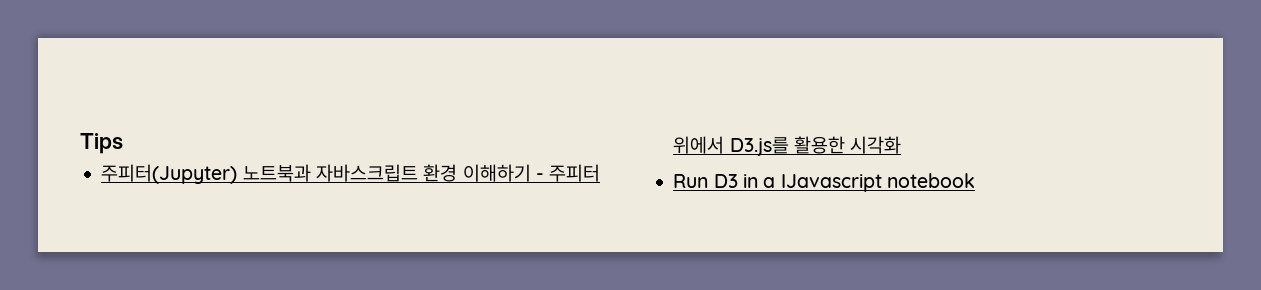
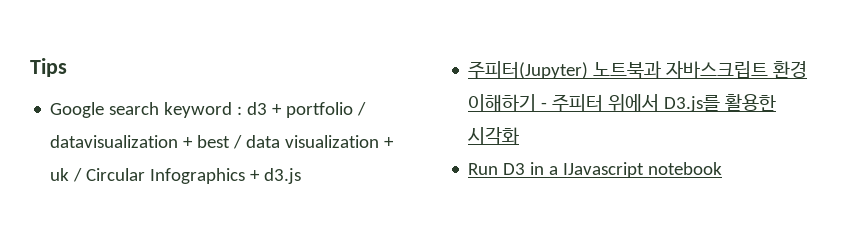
(123, 143) none -> [50,102,367,118] [50,135,395,149] [50,168,302,184] // Google search keyword : d3 + portfolio / datavisualization + best / data visualization + uk / Circular Infographics + d3.js

